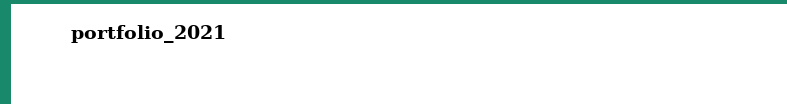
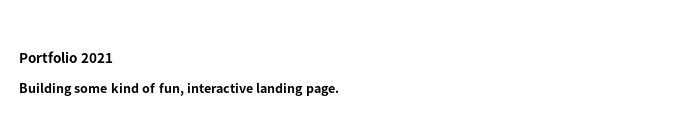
[71,25,226,43] portfolio_2021 -> [19,51,113,63] [19,82,339,96] Portfolio 2021 // Building some kind of fun, interactive landing page.

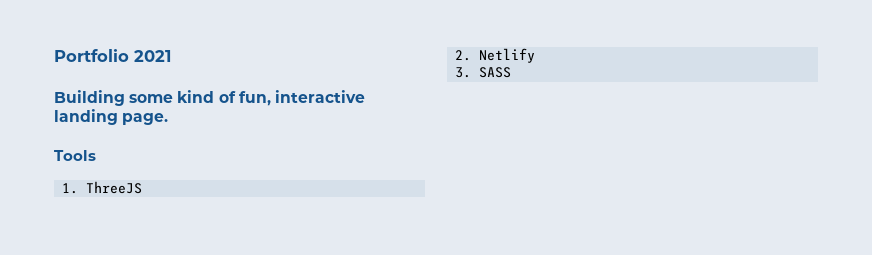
(339, 91) none -> [54,150,96,161] [62,181,143,194] [455,48,536,63] [455,67,512,78] // Tools // 1. ThreeJS // 2. Netlify // 3. SASS

